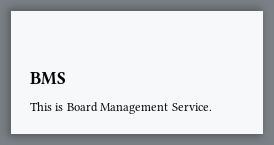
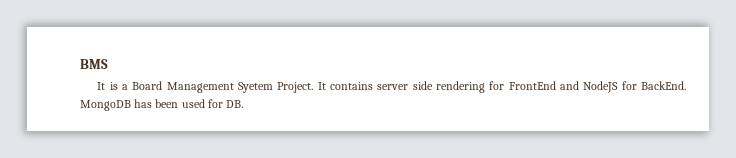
[30,102,212,114] This is Board Management Service. -> [97,81,686,93] [80,99,244,111] It is a Board Management Syetem Project. It contains server side rendering for FrontEnd and NodeJS for BackEnd. MongoDB has been used for DB.

